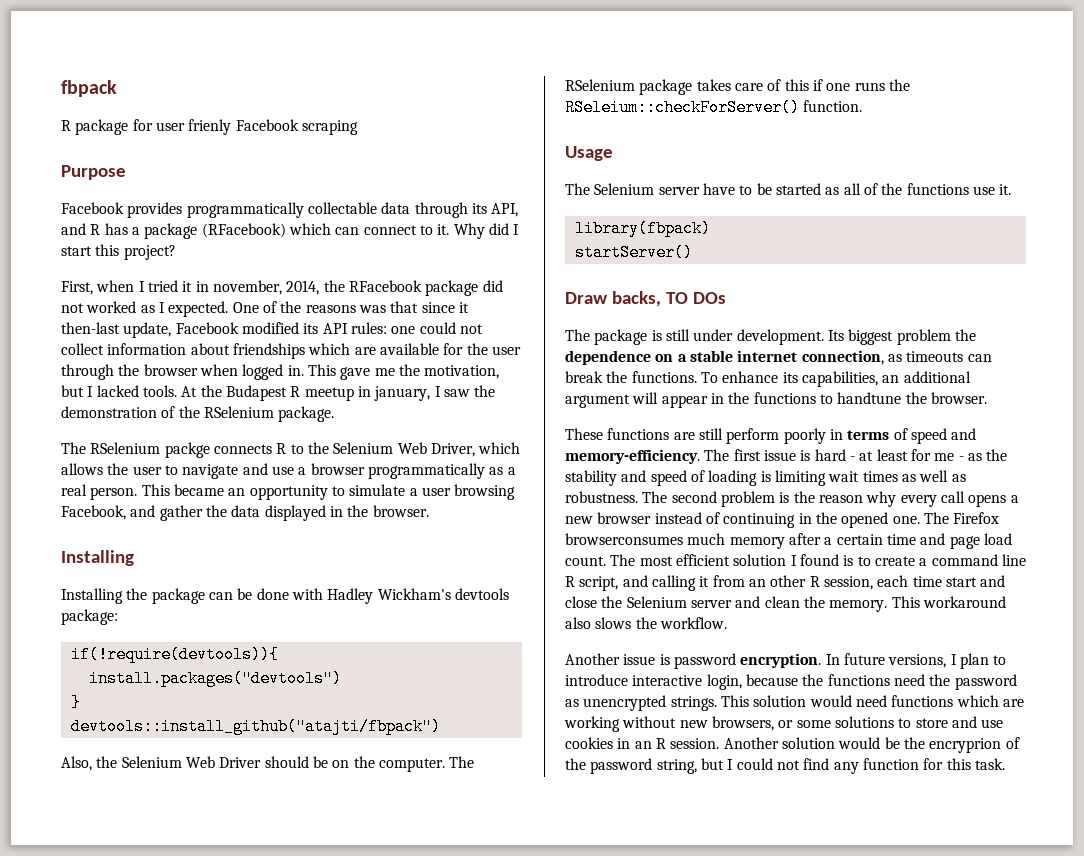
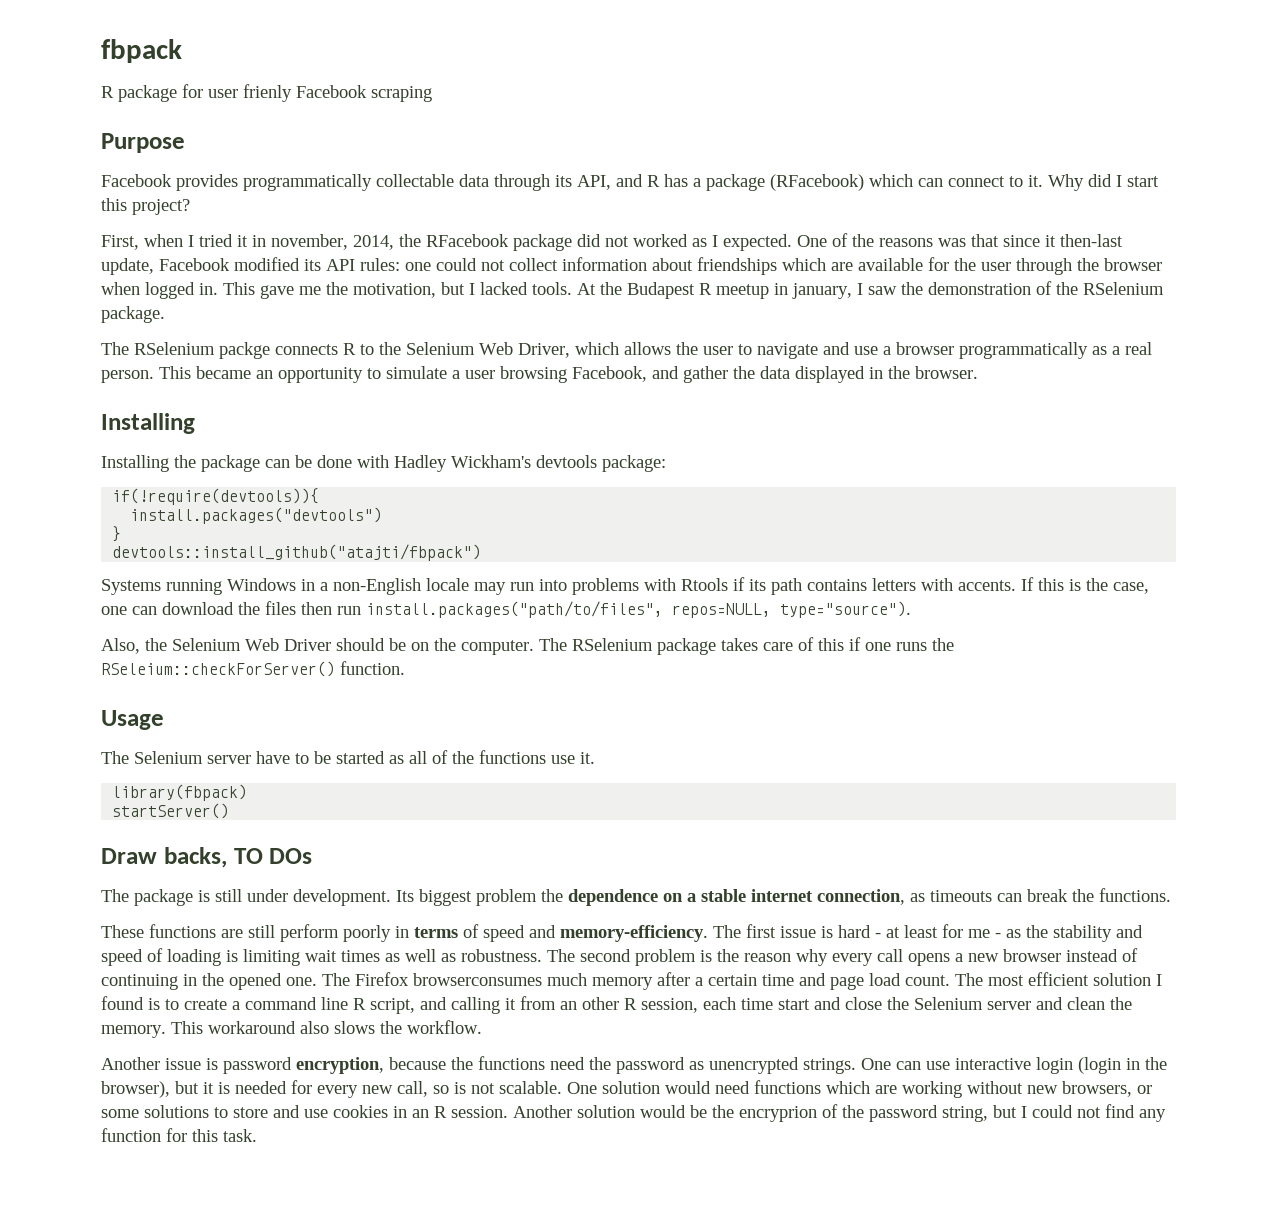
(441, 726) none -> [101,577,1149,595] [101,601,911,618] // Systems running Windows in a non-English locale may run into problems with Rtools if its path contains letters with accents. If this is the case, one can download the files then run install.packages("path/to/files", repos=NULL, type="source").
[700,371,971,387] [565,392,987,408] To enhance its capabilities, an additional argument will appear in the functions to handtune the browser. -> (1171, 895) none
[740,653,1007,669] [565,674,742,690] encryption. In future versions, I plan to introduce interactive login, -> [296,1057,384,1074] encryption,
[720,695,749,707] This -> [861,1057,1167,1074] [101,1080,597,1098] One can use interactive login (login in the browser), but it is needed for every new call, so is not scalable. One

